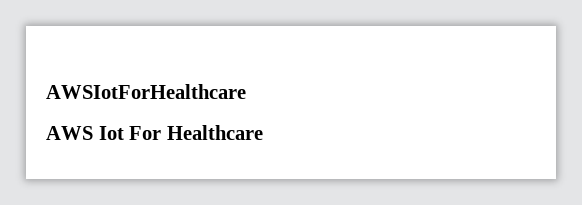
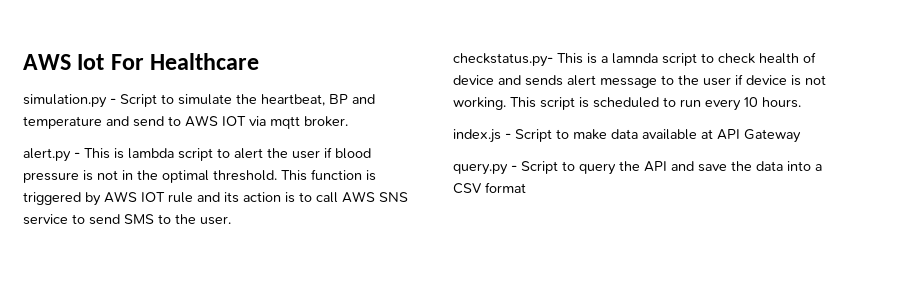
[46,84,246,99] AWSIotForHealthcare // -> (23, 62) none
(263, 132) none -> [23,94,375,108] [23,115,348,129] [23,147,371,162] [23,169,376,183] [23,191,408,206] [23,214,231,225] [453,52,816,67] [453,74,826,88] [453,97,801,111] [453,129,801,143] [453,161,822,175] [453,182,526,194] // simulation.py - Script to simulate the heartbeat, BP and temperature and send to AWS IOT via mqtt broker. // alert.py - This is lambda script to alert the user if blood pressure is not in the optimal threshold. This function is triggered by AWS IOT rule and its action is to call AWS SNS service to send SMS to the user. // checkstatus.py- This is a lamnda script to check health of device and sends alert message to the user if device is not working. This script is scheduled to run every 10 hours. // index.js - Script to make data available at API Gateway // query.py - Script to query the API and save the data into a CSV format

